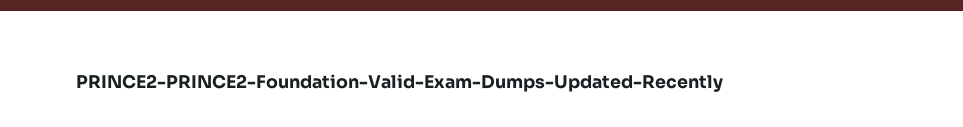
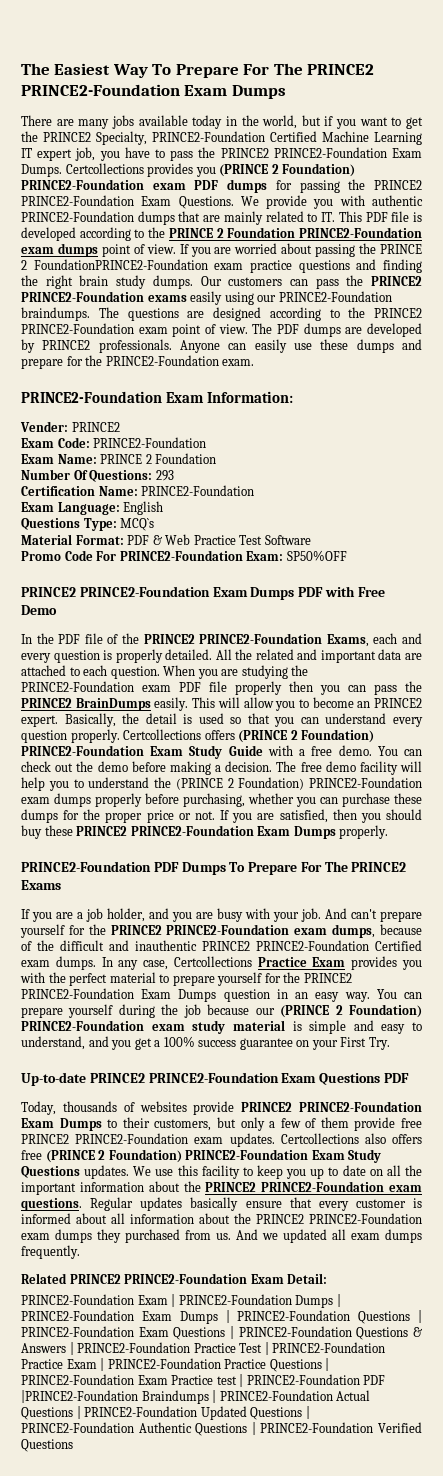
[76,74,723,92] PRINCE2-PRINCE2-Foundation-Valid-Exam-Dumps-Updated-Recently -> [21,63,375,78] [21,84,286,99] [21,115,424,129] [21,131,422,145] [21,147,422,161] [21,163,356,177] [21,179,423,193] [21,195,423,209] [21,211,423,225] [21,227,423,241] [21,243,423,257] [21,259,423,273] [21,275,422,289] [21,291,392,305] [21,307,422,321] [21,323,423,337] [21,339,422,353] [21,355,255,369] [21,391,294,403] [20,421,120,432] [21,437,207,448] [21,453,217,464] [21,469,174,482] [21,485,255,496] [21,501,164,515] [21,518,155,531] [21,534,311,545] [21,550,347,561] [21,586,385,600] [21,605,57,615] [21,633,422,647] [21,649,422,663] [21,665,309,679] [21,681,422,695] [21,697,422,711] [21,713,423,727] [21,729,375,743] [21,745,423,759] [21,761,423,775] [21,777,422,791] [21,793,422,807] [21,809,422,823] [21,825,389,839] [21,861,407,875] [21,880,61,890] [21,908,422,922] [20,924,422,938] [21,940,422,951] [21,956,422,970] [20,972,352,986] [21,988,423,1002] [21,1004,423,1018] [21,1020,422,1034] [21,1036,390,1050] [21,1072,409,1086] [21,1101,422,1115] [21,1117,422,1131] [21,1133,422,1147] [21,1149,382,1163] [21,1165,423,1179] [21,1181,423,1195] [21,1197,422,1211] [21,1213,422,1224] [21,1229,422,1243] [21,1245,80,1259] [21,1273,328,1284] [21,1294,341,1308] [21,1310,422,1324] [21,1326,422,1340] [21,1342,386,1355] [21,1358,330,1372] [21,1374,386,1387] [21,1390,371,1404] [21,1406,310,1420] [21,1422,422,1436] [21,1439,73,1452] The Easiest Way To Prepare For The PRINCE2 PRINCE2-Foundation Exam Dumps // There are many jobs available today in the world, but if you want to get the PRINCE2 Specialty, PRINCE2-Foundation Certified Machine Learning IT expert job, you have to pass the PRINCE2 PRINCE2-Foundation Exam Dumps. Certcollections provides you (PRINCE 2 Foundation) PRINCE2-Foundation exam PDF dumps for passing the PRINCE2 PRINCE2-Foundation Exam Questions. We provide you with authentic PRINCE2-Foundation dumps that are mainly related to IT. This PDF file is developed according to the PRINCE 2 Foundation PRINCE2-Foundation exam dumps point of view. If you are worried about passing the PRINCE 2 FoundationPRINCE2-Foundation exam practice questions and finding the right brain study dumps. Our customers can pass the PRINCE2 PRINCE2-Foundation exams easily using our PRINCE2-Foundation braindumps. The questions are designed according to the PRINCE2 PRINCE2-Foundation exam point of view. The PDF dumps are developed by PRINCE2 professionals. Anyone can easily use these dumps and prepare for the PRINCE2-Foundation exam. // PRINCE2-Foundation Exam Information: // Vender: PRINCE2 // Exam Code: PRINCE2-Foundation // Exam Name: PRINCE 2 Foundation // Number Of Questions: 293 // Certification Name: PRINCE2-Foundation // Exam Language: English // Questions Type: MCQ`s // Material Format: PDF & Web Practice Test Software // Promo Code For PRINCE2-Foundation Exam: SP50%OFF // PRINCE2 PRINCE2-Foundation Exam Dumps PDF with Free Demo // In the PDF file of the PRINCE2 PRINCE2-Foundation Exams, each and every question is properly detailed. All the related and important data are attached to each question. When you are studying the PRINCE2-Foundation exam PDF file properly then you can pass the PRINCE2 BrainDumps easily. This will allow you to become an PRINCE2 expert. Basically, the detail is used so that you can understand every question properly. Certcollections offers (PRINCE 2 Foundation) PRINCE2-Foundation Exam Study Guide with a free demo. You can check out the demo before making a decision. The free demo facility will help you to understand the (PRINCE 2 Foundation) PRINCE2-Foundation exam dumps properly before purchasing, whether you can purchase these dumps for the proper price or not. If you are satisfied, then you should buy these PRINCE2 PRINCE2-Foundation Exam Dumps properly. // PRINCE2-Foundation PDF Dumps To Prepare For The PRINCE2 Exams // If you are a job holder, and you are busy with your job. And can't prepare yourself for the PRINCE2 PRINCE2-Foundation exam dumps, because of the difficult and inauthentic PRINCE2 PRINCE2-Foundation Certified exam dumps. In any case, Certcollections Practice Exam provides you with the perfect material to prepare yourself for the PRINCE2 PRINCE2-Foundation Exam Dumps question in an easy way. You can prepare yourself during the job because our (PRINCE 2 Foundation) PRINCE2-Foundation exam study material is simple and easy to understand, and you get a 100% success guarantee on your First Try. // Up-to-date PRINCE2 PRINCE2-Foundation Exam Questions PDF // Today, thousands of websites provide PRINCE2 PRINCE2-Foundation Exam Dumps to their customers, but only a few of them provide free PRINCE2 PRINCE2-Foundation exam updates. Certcollections also offers free (PRINCE 2 Foundation) PRINCE2-Foundation Exam Study Questions updates. We use this facility to keep you up to date on all the important information about the PRINCE2 PRINCE2-Foundation exam questions. Regular updates basically ensure that every customer is informed about all information about the PRINCE2 PRINCE2-Foundation exam dumps they purchased from us. And we updated all exam dumps frequently. // Related PRINCE2 PRINCE2-Foundation Exam Detail: // PRINCE2-Foundation Exam | PRINCE2-Foundation Dumps | PRINCE2-Foundation Exam Dumps | PRINCE2-Foundation Questions | PRINCE2-Foundation Exam Questions | PRINCE2-Foundation Questions & Answers | PRINCE2-Foundation Practice Test | PRINCE2-Foundation Practice Exam | PRINCE2-Foundation Practice Questions | PRINCE2-Foundation Exam Practice test | PRINCE2-Foundation PDF |PRINCE2-Foundation Braindumps | PRINCE2-Foundation Actual Questions | PRINCE2-Foundation Updated Questions | PRINCE2-Foundation Authentic Questions | PRINCE2-Foundation Verified Questions

